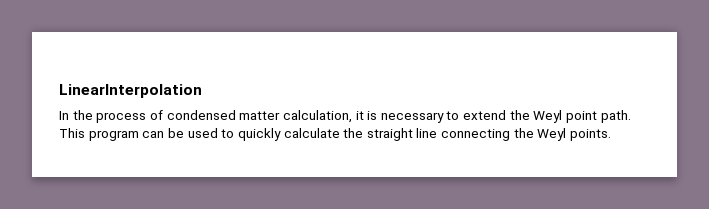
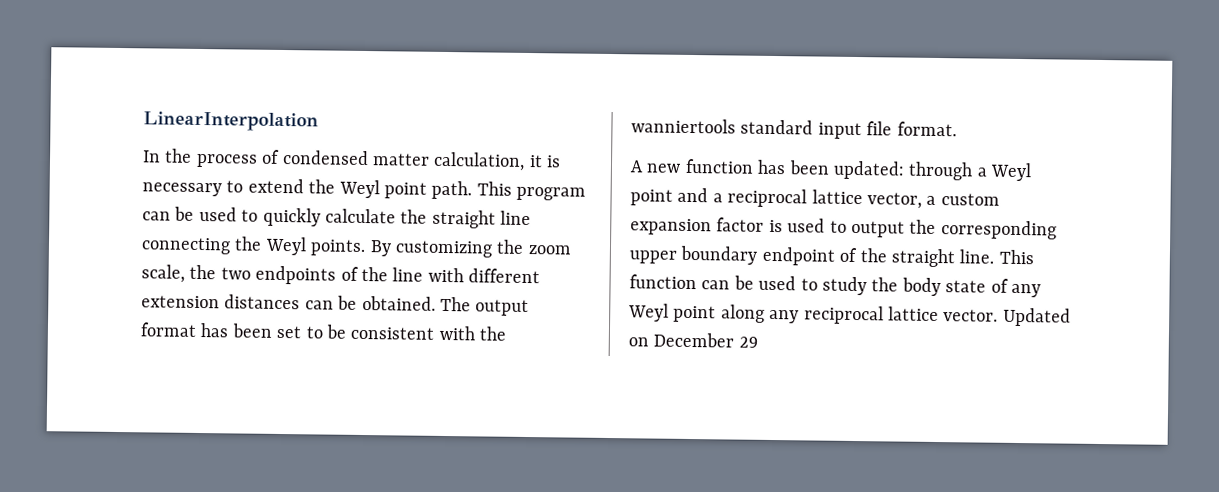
(612, 135) none -> [369,239,572,258] [141,264,541,285] [141,294,530,317] [140,322,508,341] [631,118,957,140] [630,158,1033,182] [630,187,1000,209] [630,217,1057,240] [629,245,1034,268] [629,274,1041,298] [628,303,1071,327] [628,332,758,348] By customizing the zoom scale, the two endpoints of the line with different extension distances can be obtained. The output format has been set to be consistent with the wanniertools standard input file format. // A new function has been updated: through a Weyl point and a reciprocal lattice vector, a custom expansion factor is used to output the corresponding upper boundary endpoint of the straight line. This function can be used to study the body state of any Weyl point along any reciprocal lattice vector. Updated on December 29

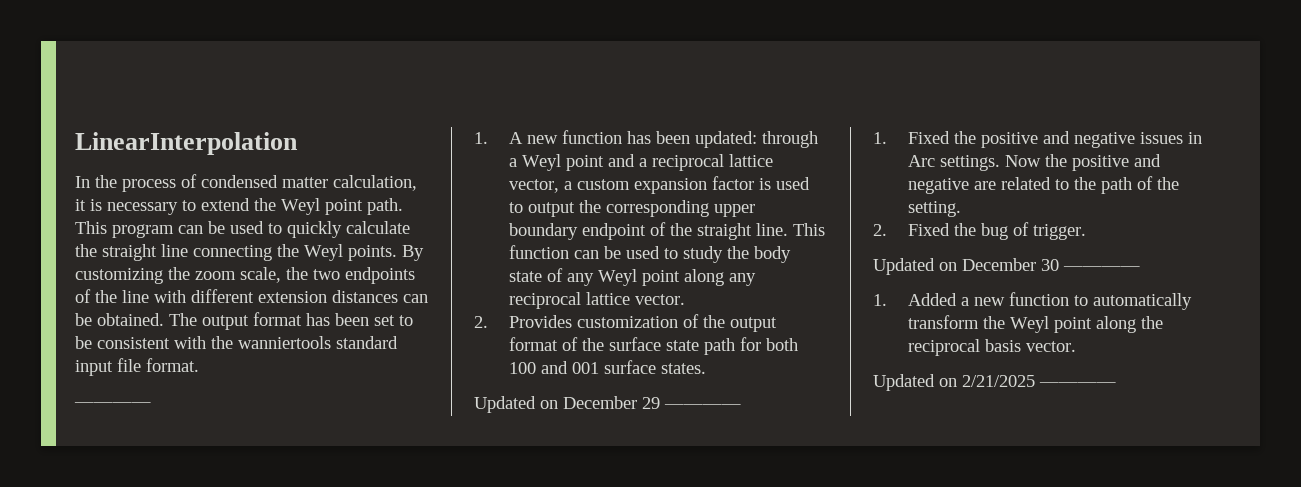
(957, 129) none -> [74,402,151,407] [474,132,488,144] ———— // 1.
[1002,307,1071,327] [628,332,758,348] Updated on December 29 -> [474,314,778,332] [509,337,799,355] [509,360,707,374] [474,396,741,413] [873,131,1203,148] [908,154,1162,171] [908,176,1180,194] [908,201,962,217] [873,222,1087,240] [873,258,1140,275] [873,292,1193,310] [908,315,1164,333] [908,339,1077,356] [873,374,1116,391] // 2. Provides customization of the output format of the surface state path for both 100 and 001 surface states. // Updated on December 29 ———— // 1. Fixed the positive and negative issues in Arc settings. Now the positive and negative are related to the path of the setting. // 2. Fixed the bug of trigger. // Updated on December 30 ———— // 1. Added a new function to automatically transform the Weyl point along the reciprocal basis vector. // Updated on 2/21/2025 ————

